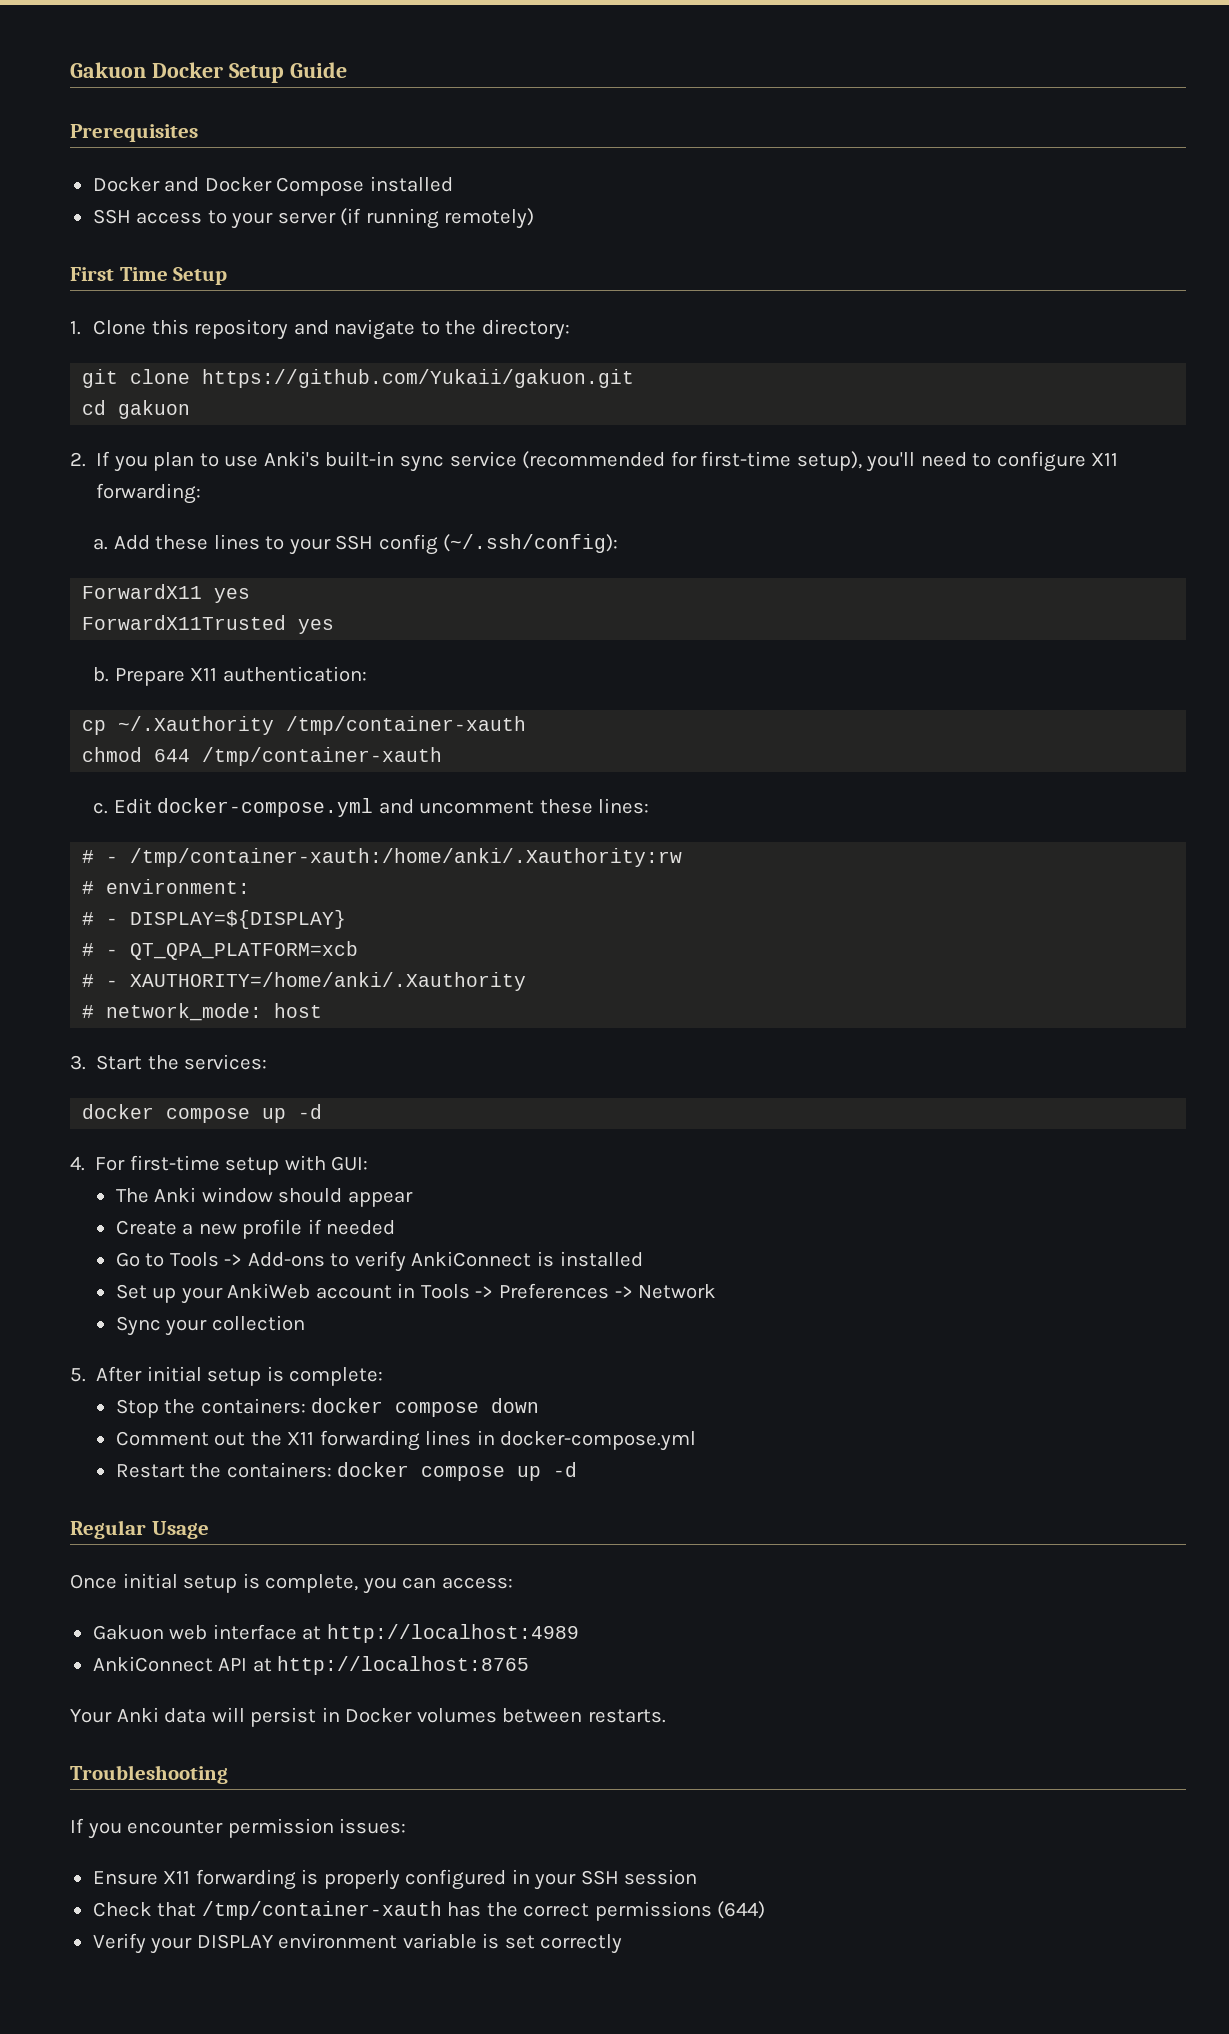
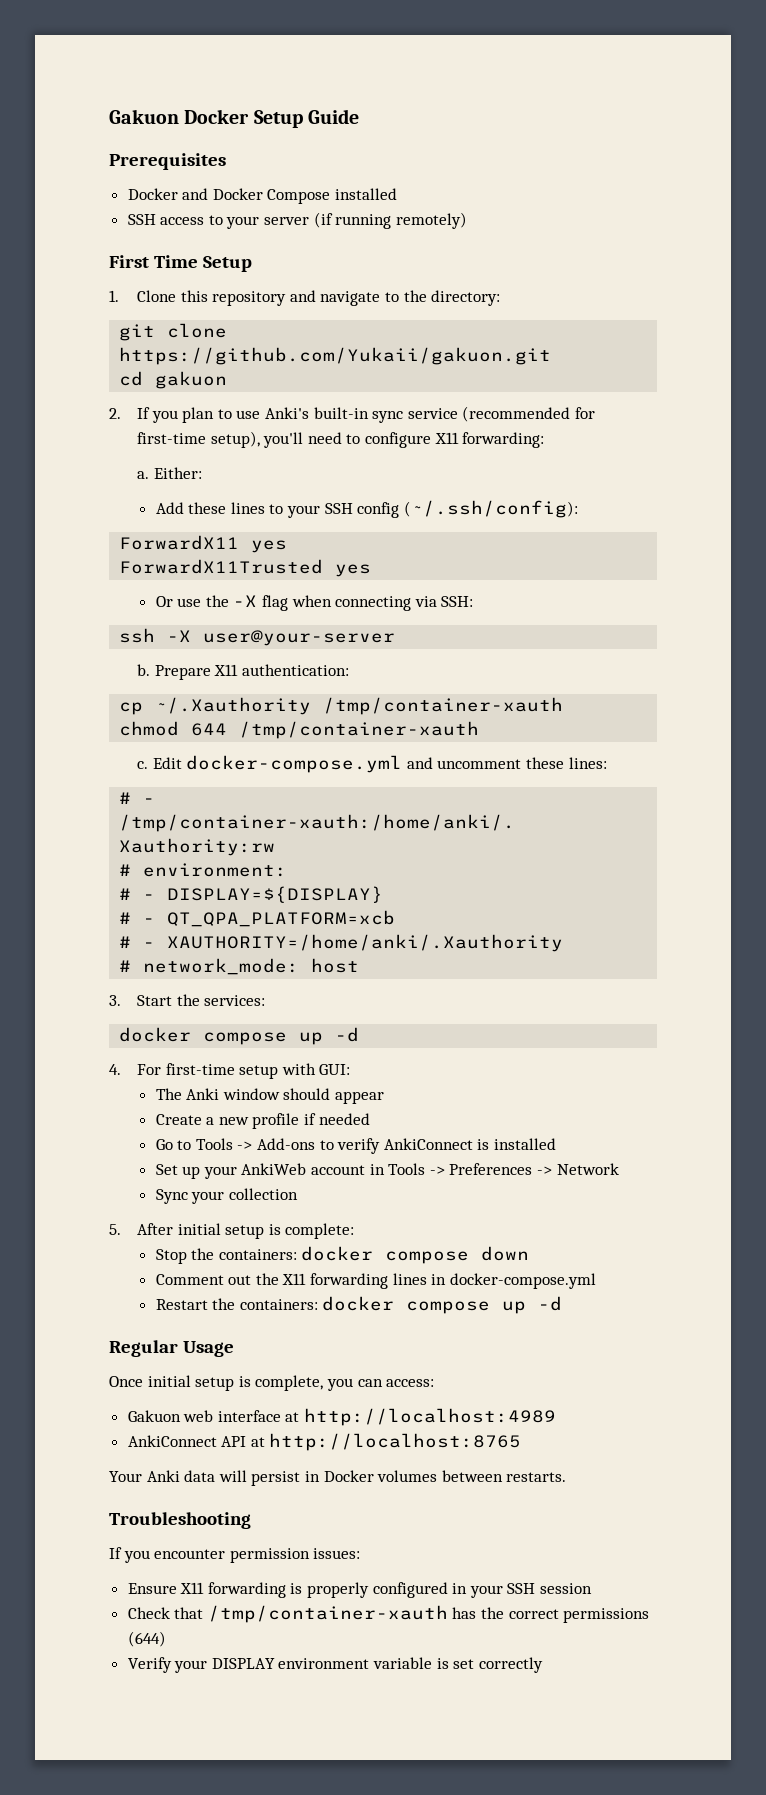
(109, 544) none -> [153,467,202,479] Either: //
(335, 626) none -> [155,595,474,611] [119,628,396,646] // Or use the -X flag when connecting via SSH: // ssh -X user@your-server

